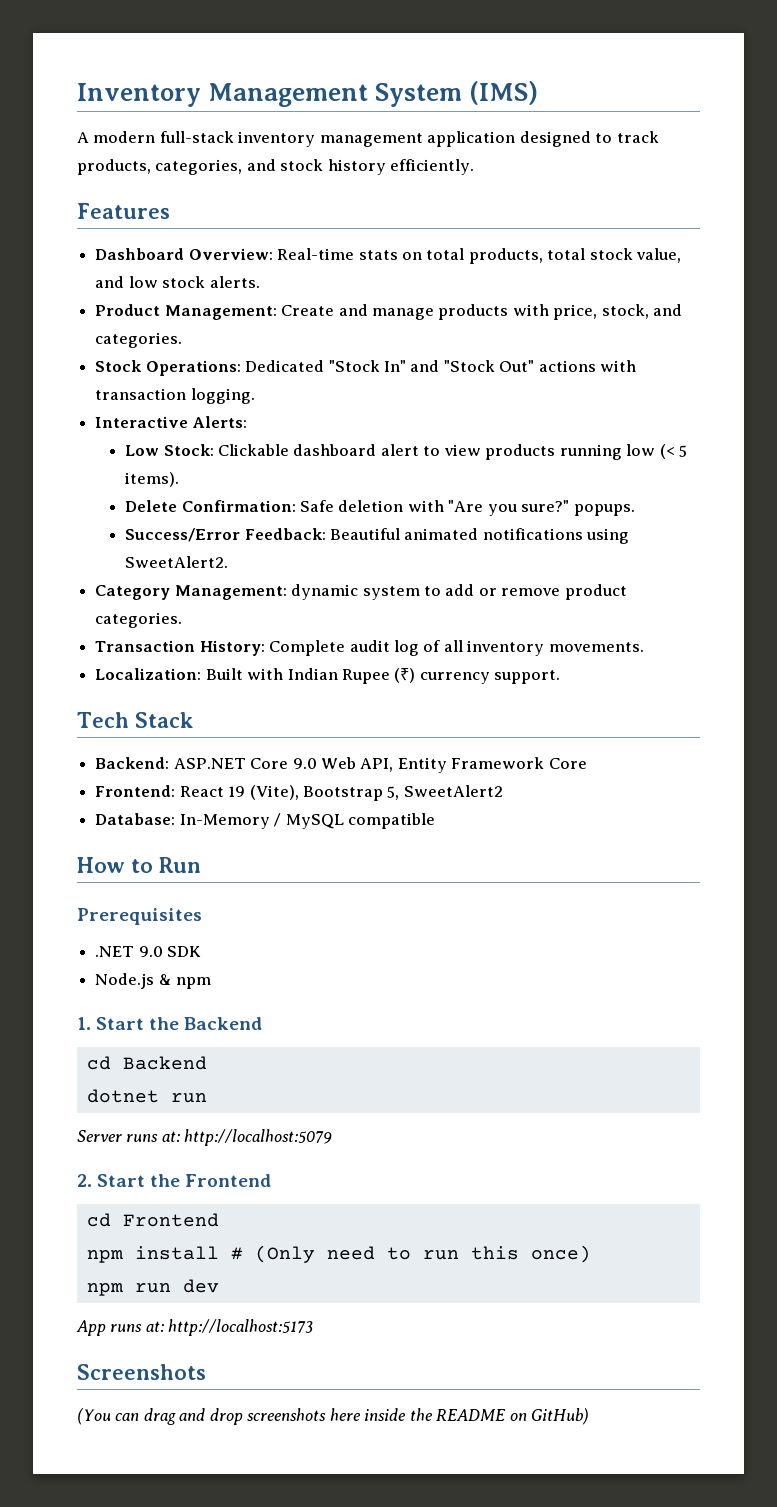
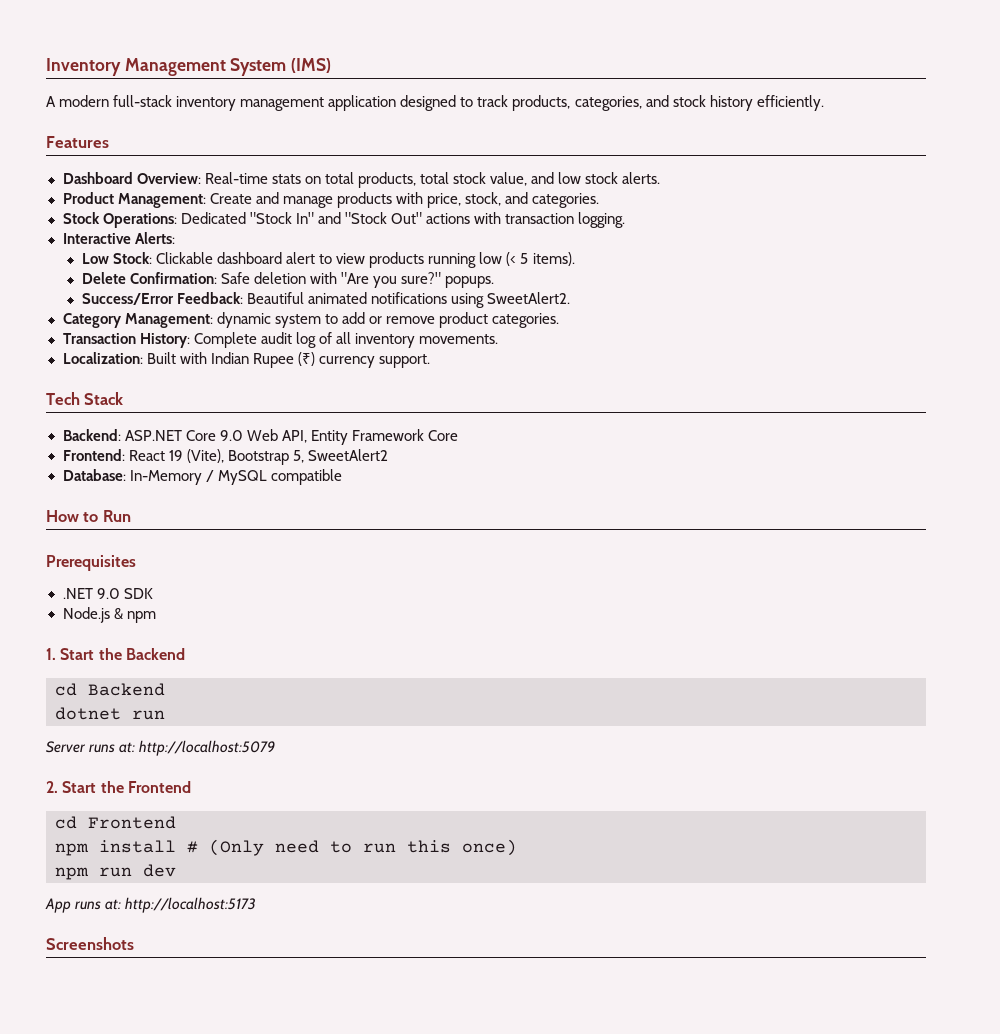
[77,1408,589,1425] // (You can drag and drop screenshots here inside the README on GitHub) -> (134, 943) none

